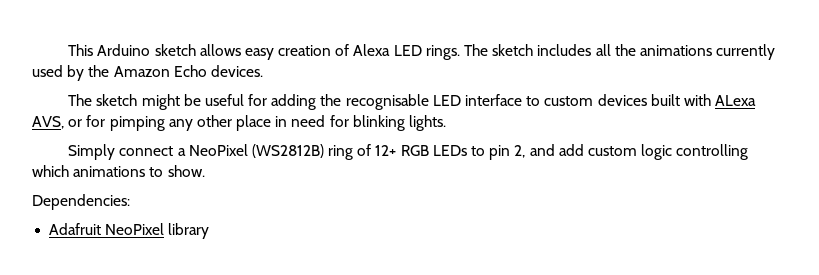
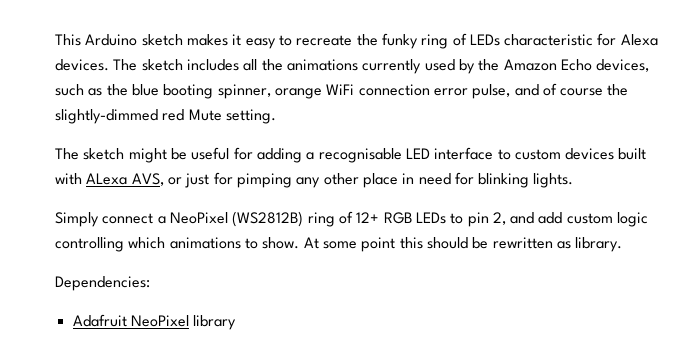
[199,44,460,60] allows easy creation of Alexa LED rings. -> [186,33,658,49] [55,59,109,71] makes it easy to recreate the funky ring of LEDs characteristic for Alexa devices.
[210,65,263,77] devices. -> [596,59,650,72] [55,83,629,99] [55,109,276,124] devices, such as the blue booting spinner, orange WiFi connection error pulse, and of course the slightly-dimmed red Mute setting.
[320,94,342,106] the -> [306,152,315,160] a
(83, 123) none -> [185,173,210,188] just
(205, 171) none -> [303,237,623,252] At some point this should be rewritten as library.

